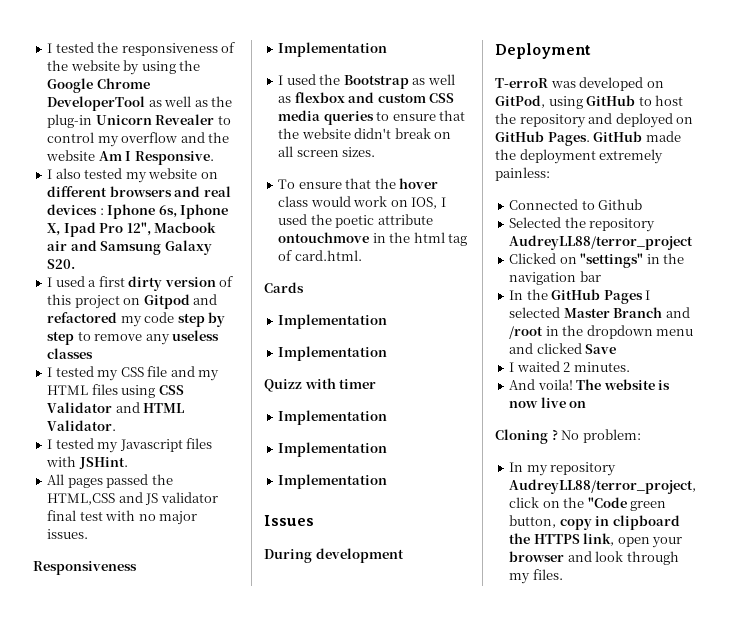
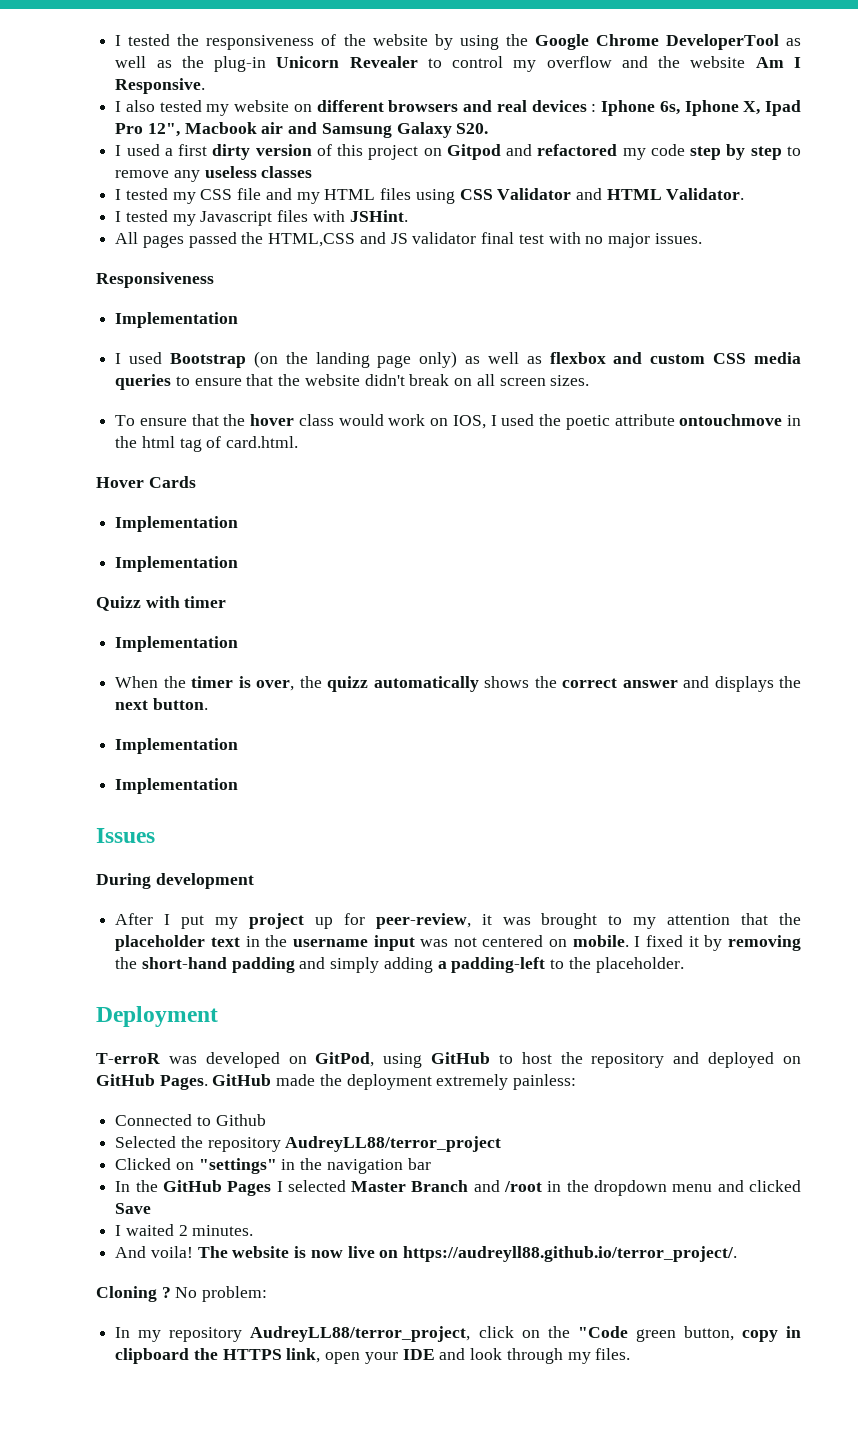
[319,74,409,89] the Bootstrap -> [169,351,458,368] Bootstrap (on the landing page only)
(362, 255) none -> [96,477,144,488] Hover
(388, 417) none -> [115,676,801,692] [115,698,208,710] // When the timer is over, the quizz automatically shows the correct answer and displays the next button.
(404, 555) none -> [115,913,801,929] [115,935,801,951] [115,957,684,973] // After I put my project up for peer-review, it was brought to my attention that the placeholder text in the username input was not centered on mobile. I fixed it by removing the short-hand padding and simply adding a padding-left to the placeholder.
(587, 404) none -> [403,1246,738,1262] https://audreyll88.github.io/terror_project/.
[509,551,565,562] browser -> [402,1349,435,1360] IDE

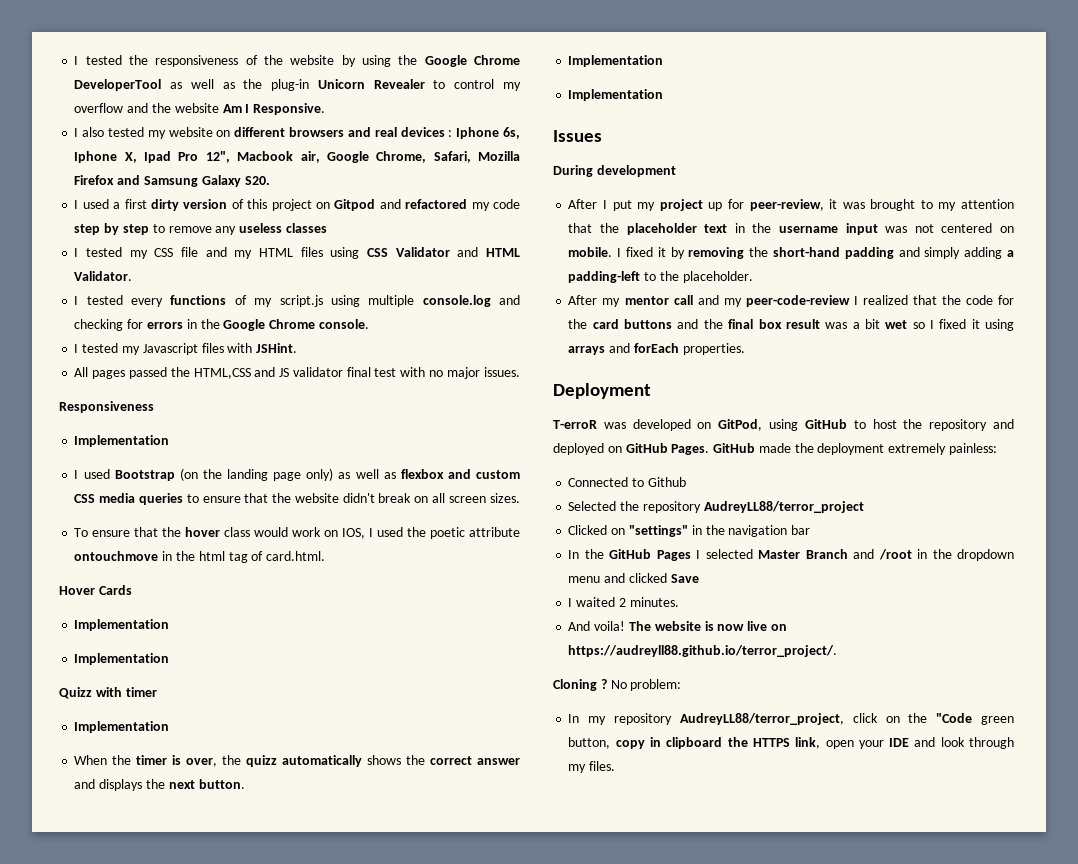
[261,122,284,134] air -> [300,151,521,163] [74,175,115,185] air, Google Chrome, Safari, Mozilla Firefox
(745, 194) none -> [74,295,521,307] [74,319,369,331] // I tested every functions of my script.js using multiple console.log and checking for errors in the Google Chrome console.
(684, 965) none -> [568,295,1015,307] [568,319,1015,331] [568,343,745,355] // After my mentor call and my peer-code-review I realized that the code for the card buttons and the final box result was a bit wet so I fixed it using arrays and forEach properties.

